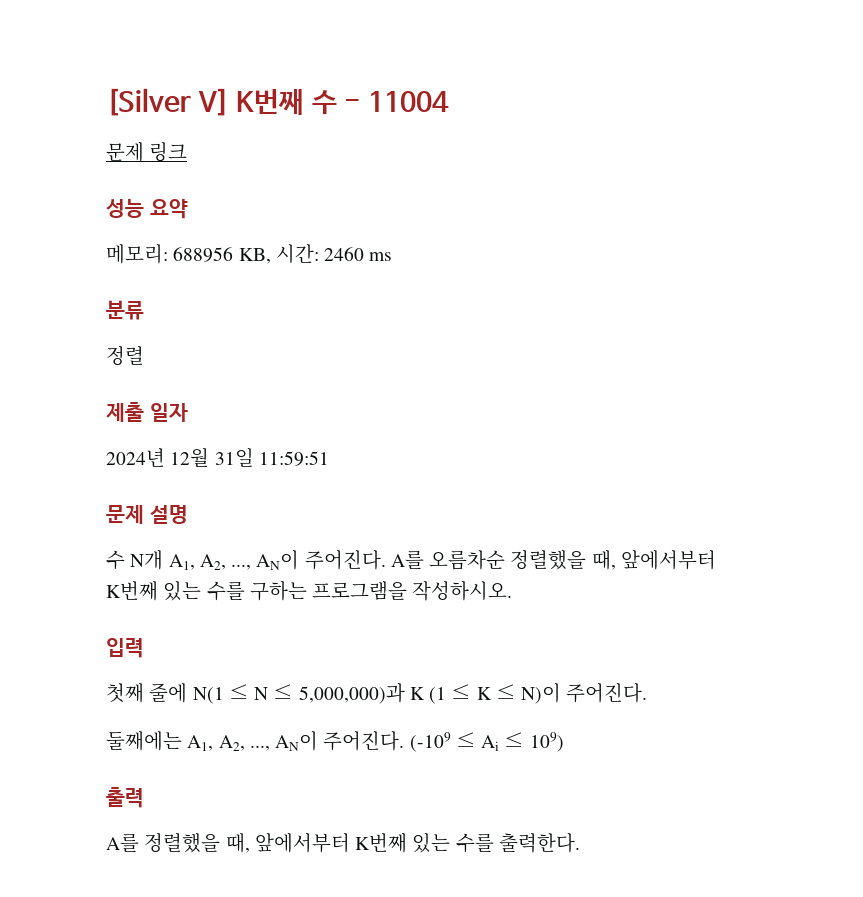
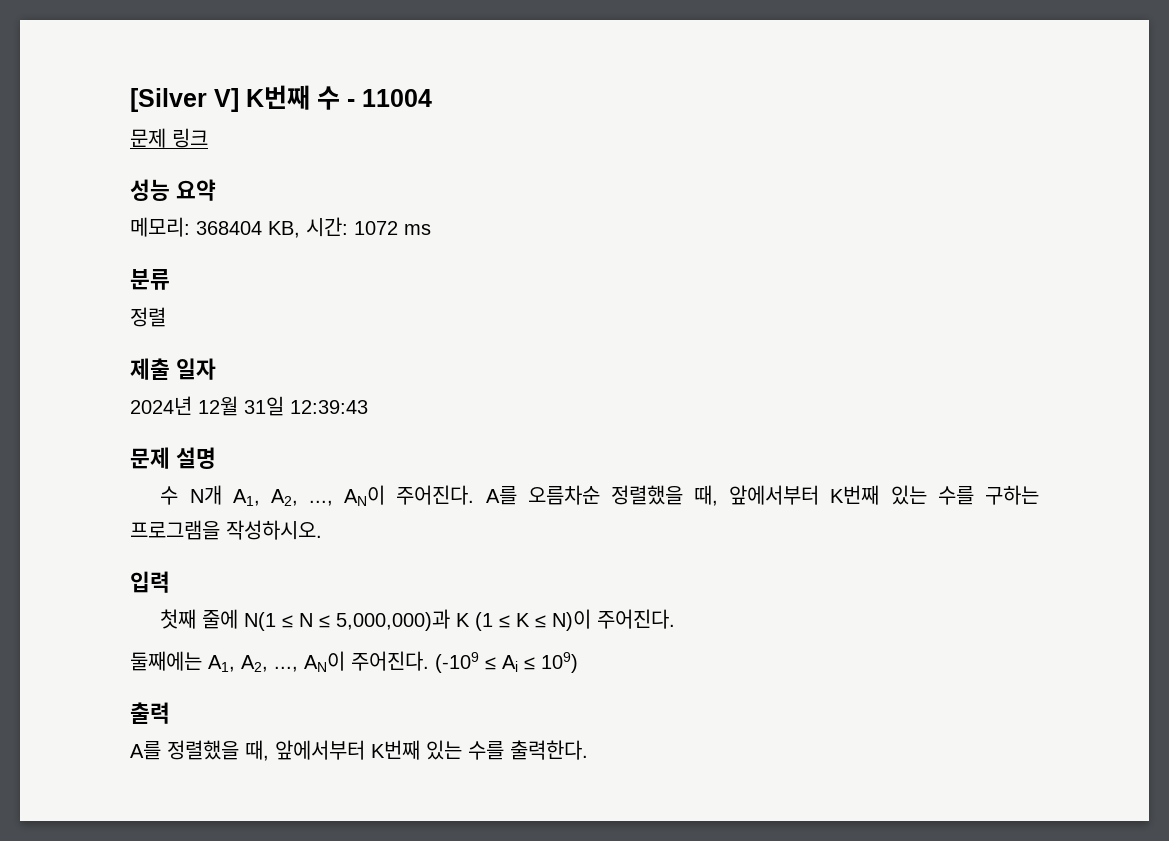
[173,247,234,262] 688956 -> [196,221,262,235] 368404
[324,247,365,261] 2460 -> [354,221,398,235] 1072
[258,451,329,466] 11:59:51 -> [290,400,368,414] 12:39:43

